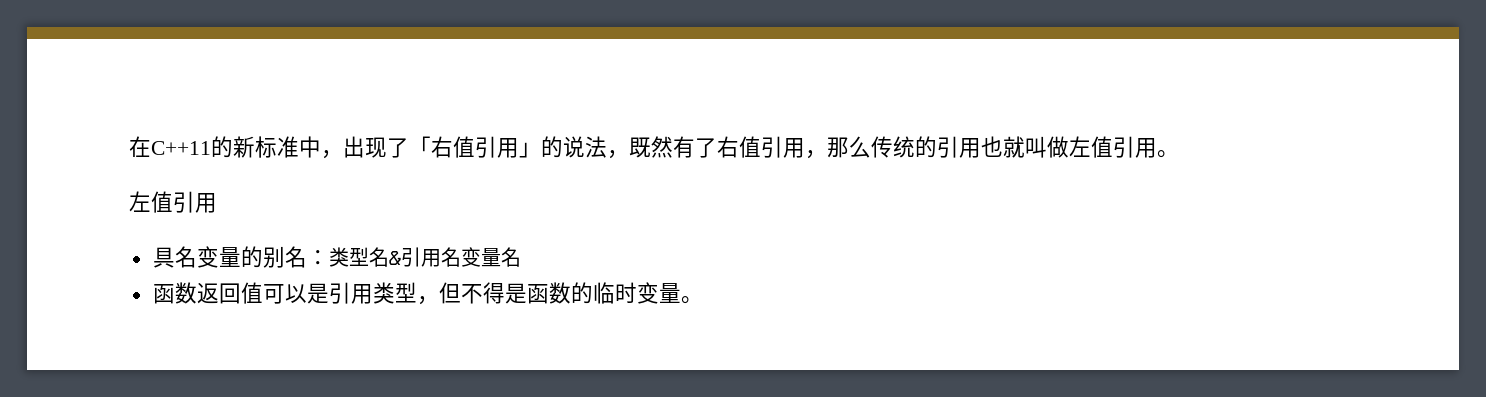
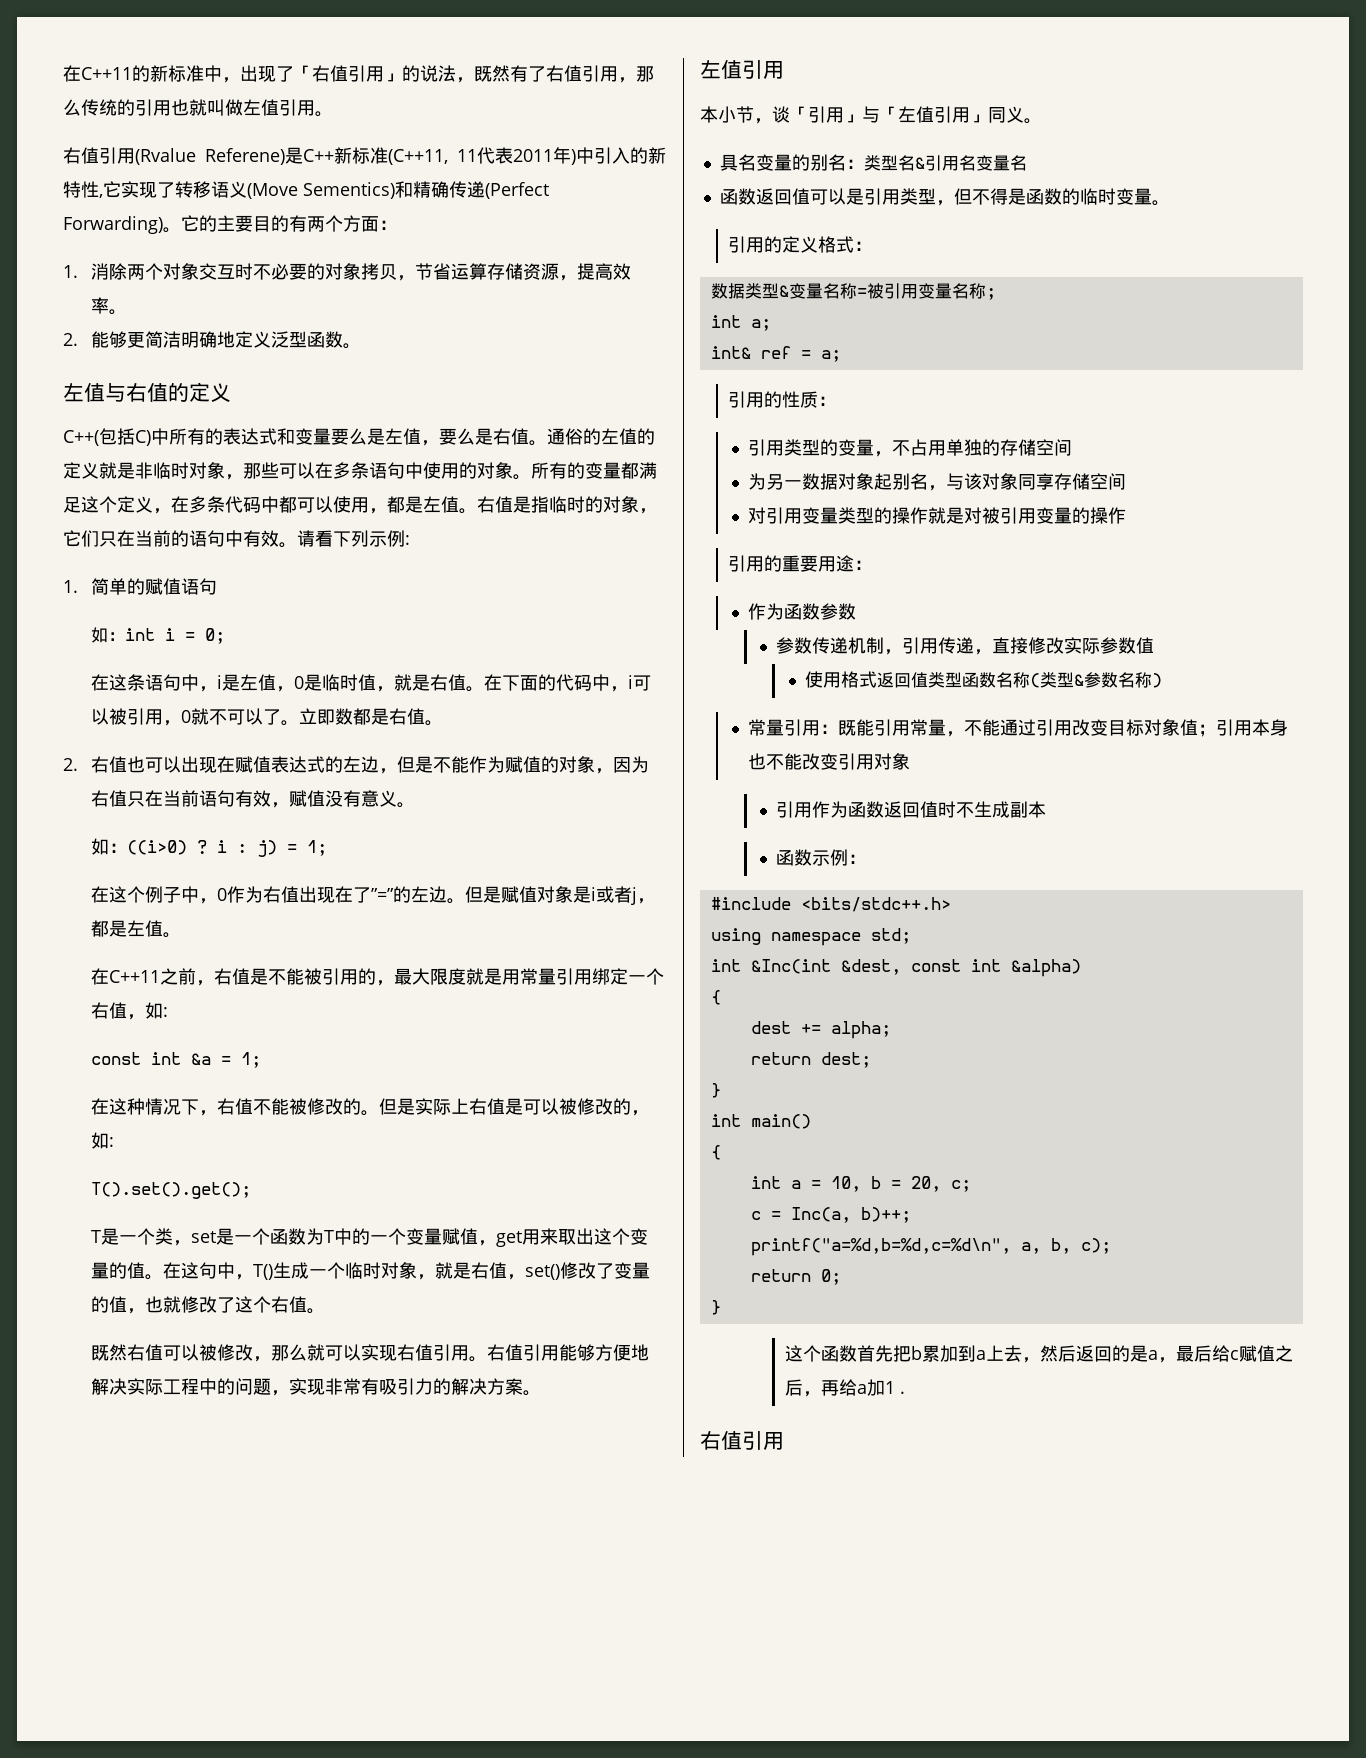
[129,191,217,213] 左值引用 -> [63,147,666,165] [63,181,549,199] [63,215,397,234] [63,263,632,281] [91,297,128,315] [63,331,362,349] [63,382,231,402] [63,428,655,446] [63,462,657,480] [63,496,657,514] [63,530,410,548] [63,578,218,595] [91,627,226,644] [91,674,652,692] [91,708,444,726] [63,756,650,774] [91,790,416,808] [91,838,328,857] [91,886,656,905] [91,920,182,938] [91,968,665,986] [91,1002,169,1020] [91,1052,262,1068] [91,1098,650,1116] [91,1132,115,1149] [91,1182,252,1199] [91,1228,649,1247] [91,1262,651,1280] [91,1296,326,1314] [91,1344,650,1362] [91,1378,542,1396] [700,60,784,79] [700,106,1042,124] 右值引用(Rvalue Referene)是C++新标准(C++11, 11代表2011年)中引入的新特性,它实现了转移语义(Move Sementics)和精确传递(Perfect Forwarding)。它的主要目的有两个方面： // 1.消除两个对象交互时不必要的对象拷贝，节省运算存储资源，提高效率。 // 2.能够更简洁明确地定义泛型函数。 // 左值与右值的定义 // C++(包括C)中所有的表达式和变量要么是左值，要么是右值。通俗的左值的定义就是非临时对象，那些可以在多条语句中使用的对象。所有的变量都满足这个定义，在多条代码中都可以使用，都是左值。右值是指临时的对象，它们只在当前的语句中有效。请看下列示例: // 1.简单的赋值语句 // 如：int i = 0; // 在这条语句中，i是左值，0是临时值，就是右值。在下面的代码中，i可以被引用，0就不可以了。立即数都是右值。 // 2.右值也可以出现在赋值表达式的左边，但是不能作为赋值的对象，因为右值只在当前语句有效，赋值没有意义。 // 如：((i>0) ? i : j) = 1; // 在这个例子中，0作为右值出现在了”=”的左边。但是赋值对象是i或者j，都是左值。 // 在C++11之前，右值是不能被引用的，最大限度就是用常量引用绑定一个右值，如: // const int &a = 1; // 在这种情况下，右值不能被修改的。但是实际上右值是可以被修改的，如: // T().set().get(); // T是一个类，set是一个函数为T中的一个变量赋值，get用来取出这个变量的值。在这句中，T()生成一个临时对象，就是右值，set()修改了变量的值，也就修改了这个右值。 // 既然右值可以被修改，那么就可以实现右值引用。右值引用能够方便地解决实际工程中的问题，实现非常有吸引力的解决方案。 // 左值引用 // 本小节，谈「引用」与「左值引用」同义。
(703, 300) none -> [728,236,873,253] [710,283,996,300] [710,315,771,331] [710,346,841,362] [728,391,837,408] [748,439,1073,457] [748,473,1127,491] [748,507,1127,524] [728,555,873,572] [748,603,857,620] [776,637,1155,655] [804,671,1162,688] [748,719,1289,737] [748,753,911,770] [776,801,1047,818] [776,849,867,866] [710,897,951,912] [710,928,911,946] [710,959,1081,977] [710,990,721,1005] [750,1021,891,1039] [750,1052,871,1068] [710,1083,721,1098] [710,1114,811,1129] [710,1145,721,1160] [750,1176,971,1192] [750,1207,911,1223] [750,1238,1111,1256] [750,1269,841,1285] [710,1300,721,1315] [785,1345,1294,1363] [785,1379,906,1397] [700,1431,784,1450] // 引用的定义格式： // 数据类型&变量名称=被引用变量名称; // int a; // int& ref = a; // 引用的性质： // 引用类型的变量，不占用单独的存储空间 // 为另一数据对象起别名，与该对象同享存储空间 // 对引用变量类型的操作就是对被引用变量的操作 // 引用的重要用途： // 作为函数参数 // 参数传递机制，引用传递，直接修改实际参数值 // 使用格式返回值类型函数名称(类型&参数名称) // 常量引用：既能引用常量，不能通过引用改变目标对象值；引用本身也不能改变引用对象 // 引用作为函数返回值时不生成副本 // 函数示例： // #include <bits/stdc++.h> // using namespace std; // int &Inc(int &dest, const int &alpha) // { // dest += alpha; // return dest; // } // int main() // { // int a = 10, b = 20, c; // c = Inc(a, b)++; // printf("a=%d,b=%d,c=%d\n", a, b, c); // return 0; // } // 这个函数首先把b累加到a上去，然后返回的是a，最后给c赋值之后，再给a加1 . // 右值引用

